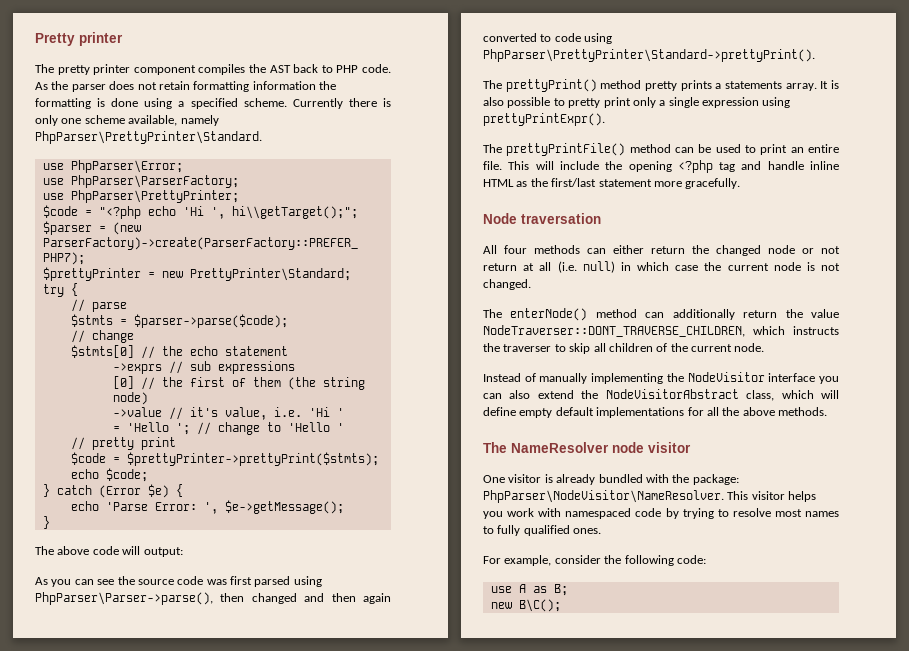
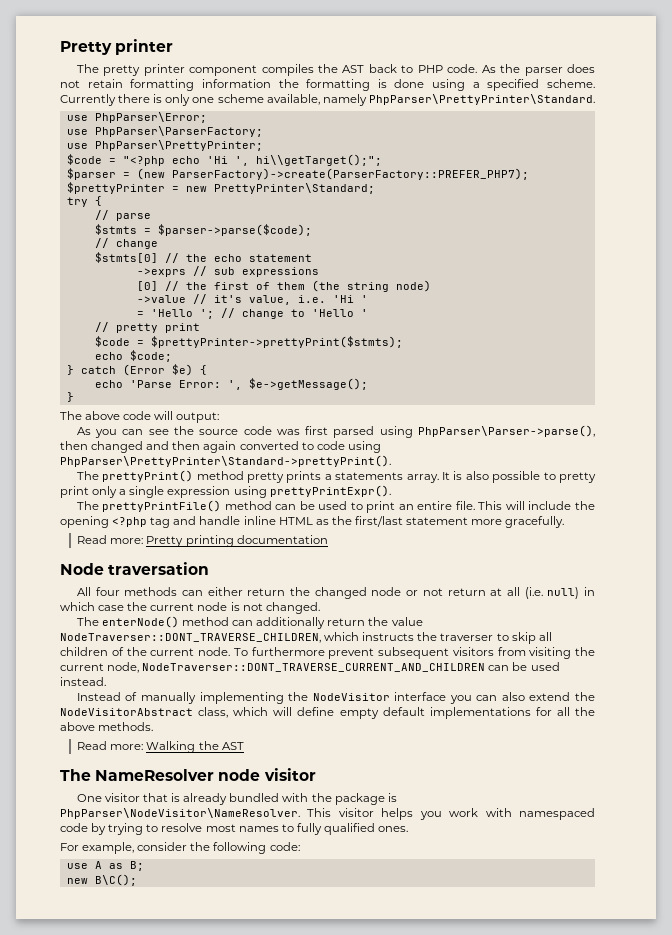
(741, 183) none -> [77,535,328,547] // Read more: Pretty printing documentation
(765, 347) none -> [233,647,595,659] [60,662,560,673] [60,677,106,686] To furthermore prevent subsequent visitors from visiting the current node, NodeTraverser::DONT_TRAVERSE_CURRENT_AND_CHILDREN can be used instead.
(827, 411) none -> [77,741,244,753] // Read more: Walking the AST
(542, 478) none -> [143,793,169,802] that
[692,474,739,485] package: -> [334,793,397,805] package is

